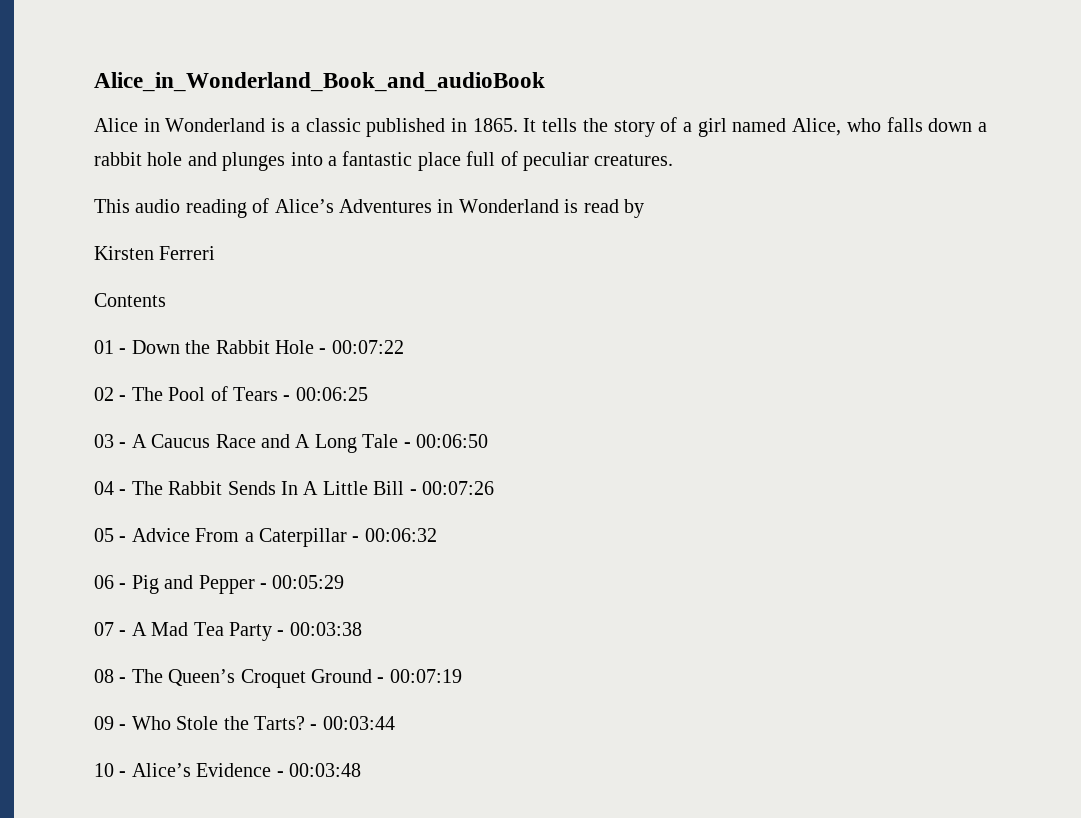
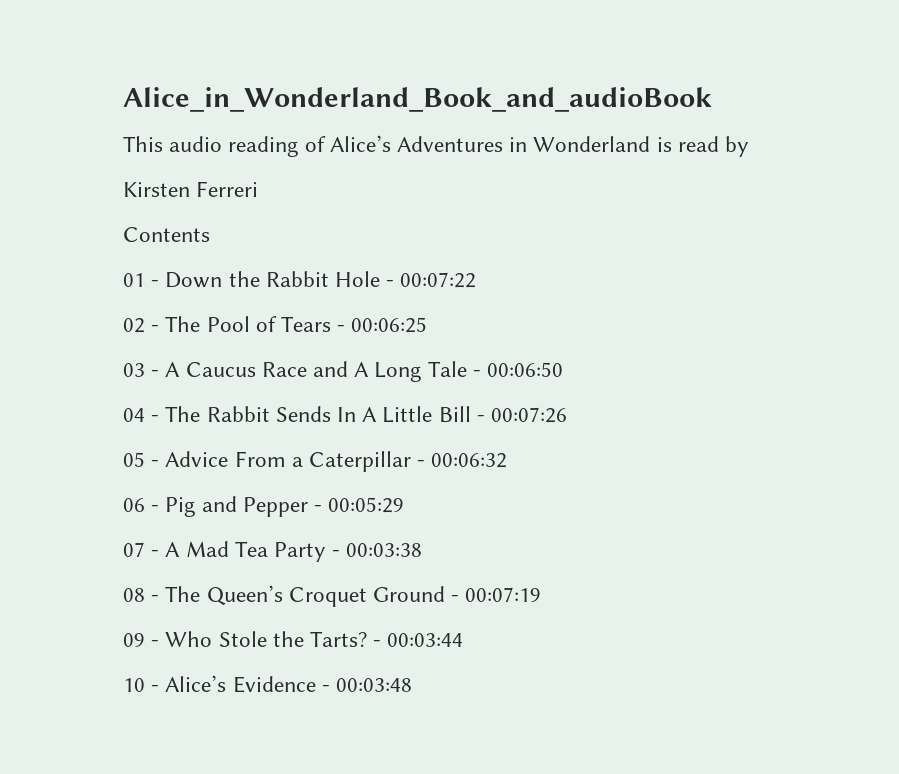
[94,117,987,137] [94,151,674,171] // Alice in Wonderland is a classic published in 1865. It tells the story of a girl named Alice, who falls down a rabbit hole and plunges into a fantastic place full of peculiar creatures. -> (712, 99) none

